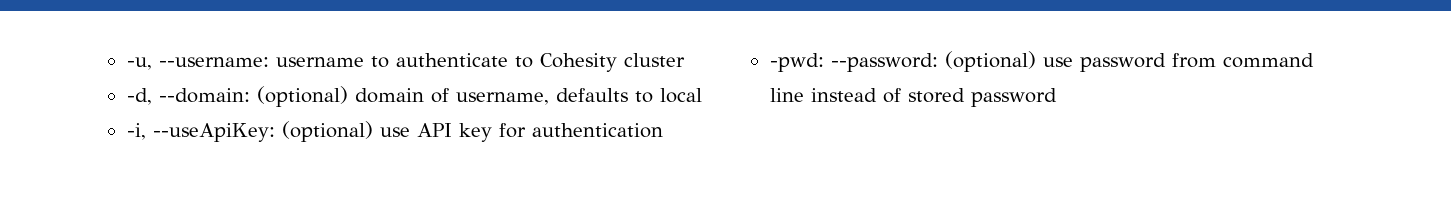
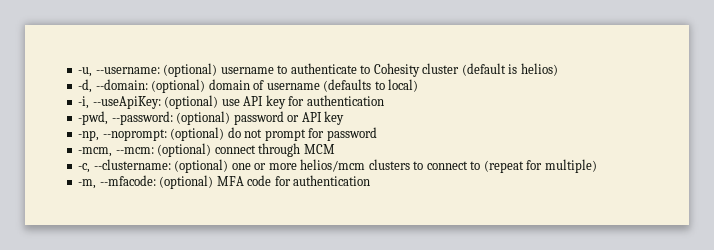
(269, 62) none -> [163,63,218,77] (optional)
(685, 60) none -> [461,63,558,76] (default is helios)
[455,88,702,105] username, defaults to local -> [266,79,419,92] username (defaults to local)
[769,53,824,72] -pwd: -> [78,111,109,125] -pwd,
[1042,53,1314,72] [769,88,1057,107] use password from command line instead of stored password -> [233,111,345,125] [78,127,377,141] [78,143,335,157] [78,159,597,173] [78,175,371,189] password or API key // -np, --noprompt: (optional) do not prompt for password // -mcm, --mcm: (optional) connect through MCM // -c, --clustername: (optional) one or more helios/mcm clusters to connect to (repeat for multiple) // -m, --mfacode: (optional) MFA code for authentication

